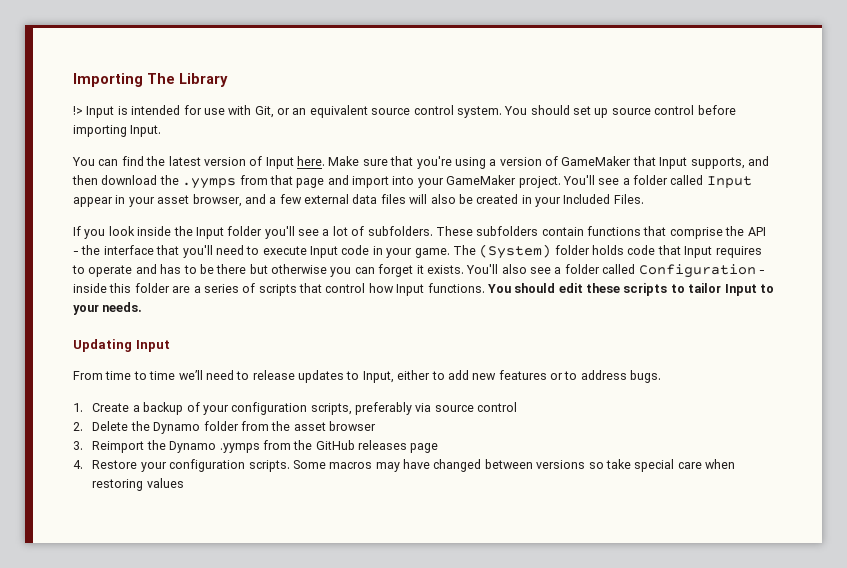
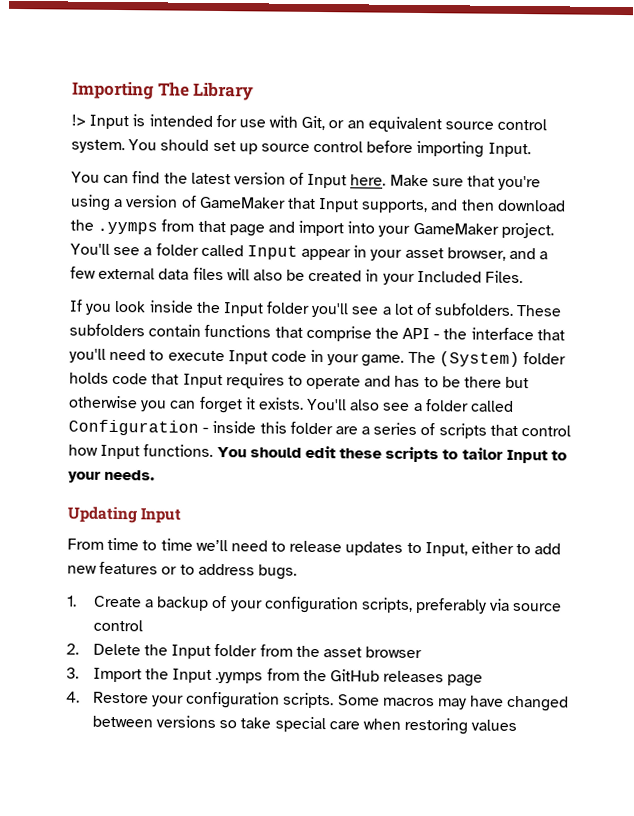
[153,422,201,434] Dynamo -> [171,644,212,659] Input
[92,440,217,453] Reimport the Dynamo -> [92,667,213,683] Import the Input

